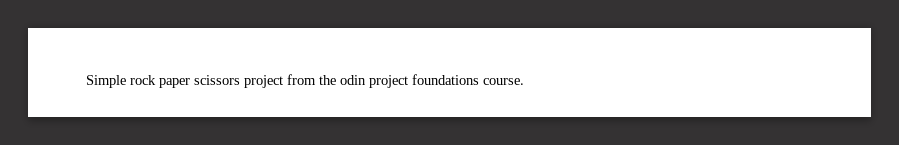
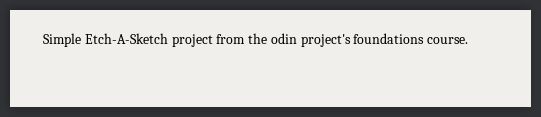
[130,75,240,88] rock paper scissors -> [84,33,168,44] Etch-A-Sketch
[369,75,408,88] project -> [300,34,351,47] project's

